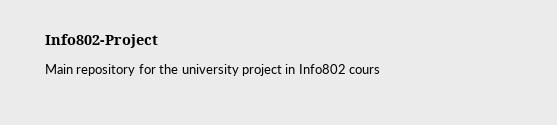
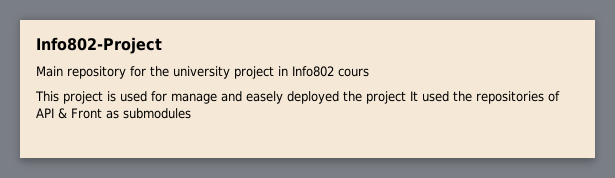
(380, 70) none -> [35,91,560,104] [36,108,191,119] // This project is used for manage and easely deployed the project It used the repositories of API & Front as submodules

